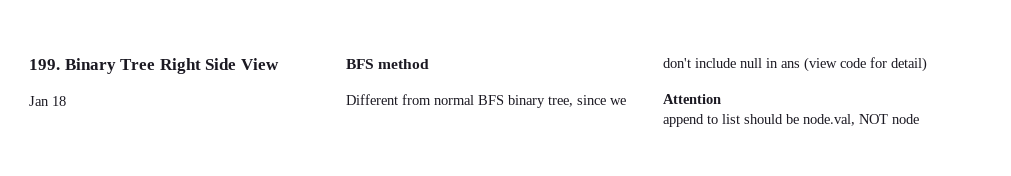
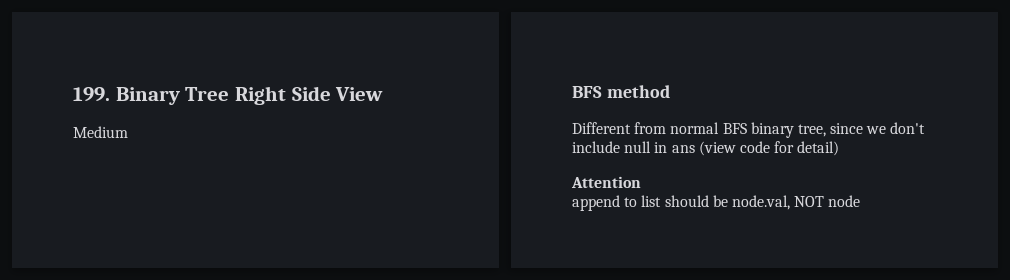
[29,96,66,106] Jan 18 -> [73,126,128,138] Medium

